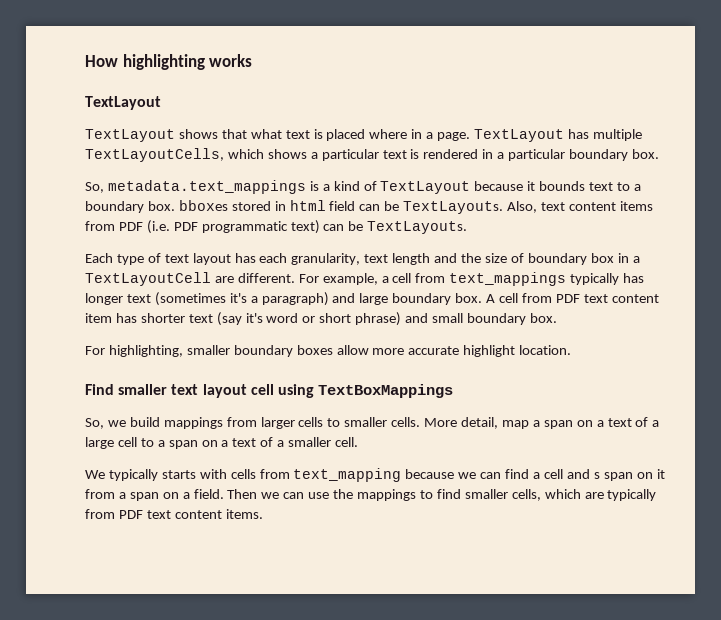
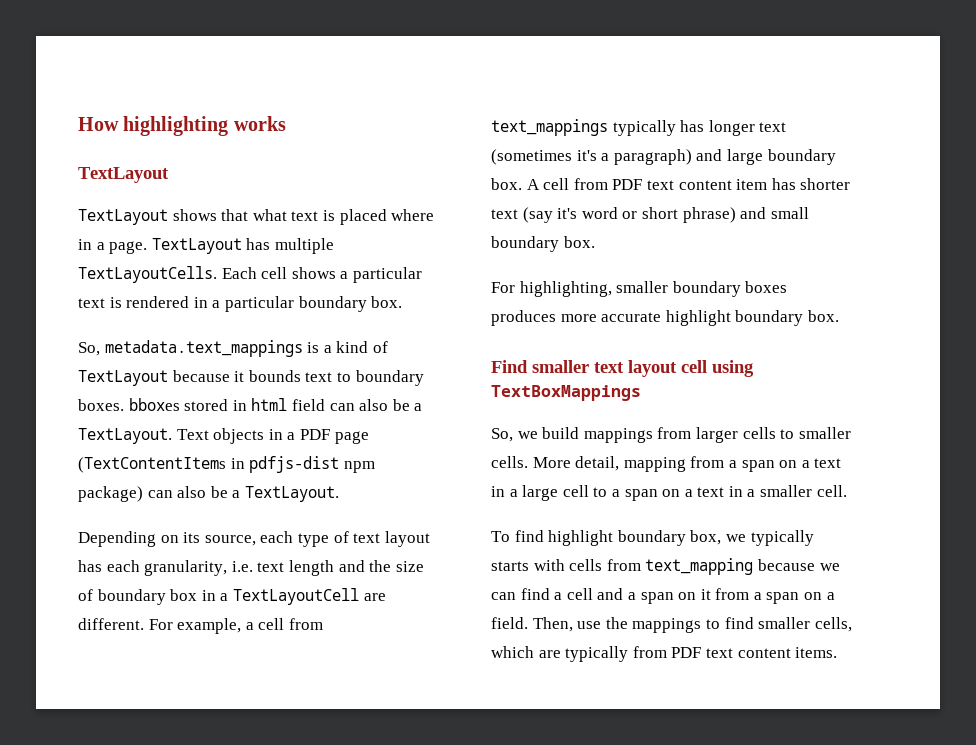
[85,148,264,162] TextLayoutCells, which -> [78,266,288,283] TextLayoutCells. Each cell
[633,184,641,191] [85,201,175,213] a boundary box. -> [355,370,424,386] [78,399,124,411] boundary boxes.
[384,201,653,214] [85,220,468,234] [85,253,113,263] be TextLayouts. Also, text content items from PDF (i.e. PDF programmatic text) can be TextLayouts. // Each -> [359,399,423,411] [78,428,369,444] [78,456,375,473] [78,486,339,502] [78,531,294,547] also be a TextLayout. Text objects in a PDF page (TextContentItems in pdfjs-dist npm package) can also be a TextLayout. // Depending on its source, each
(361, 259) none -> [231,561,253,572] i.e.
[336,345,369,355] allow -> [491,310,556,326] produces
[519,345,572,355] location. -> [735,310,839,326] boundary box.
[501,417,649,429] map a span on a text of -> [623,456,842,472] [491,486,505,497] mapping from a span on a text in
[260,437,274,447] of -> [728,486,743,497] in
[85,470,105,479] We -> [491,530,746,546] To find highlight boundary box, we
[593,472,600,479] s -> [627,592,636,600] a
[227,489,305,499] Then we can -> [532,617,573,632] Then,

